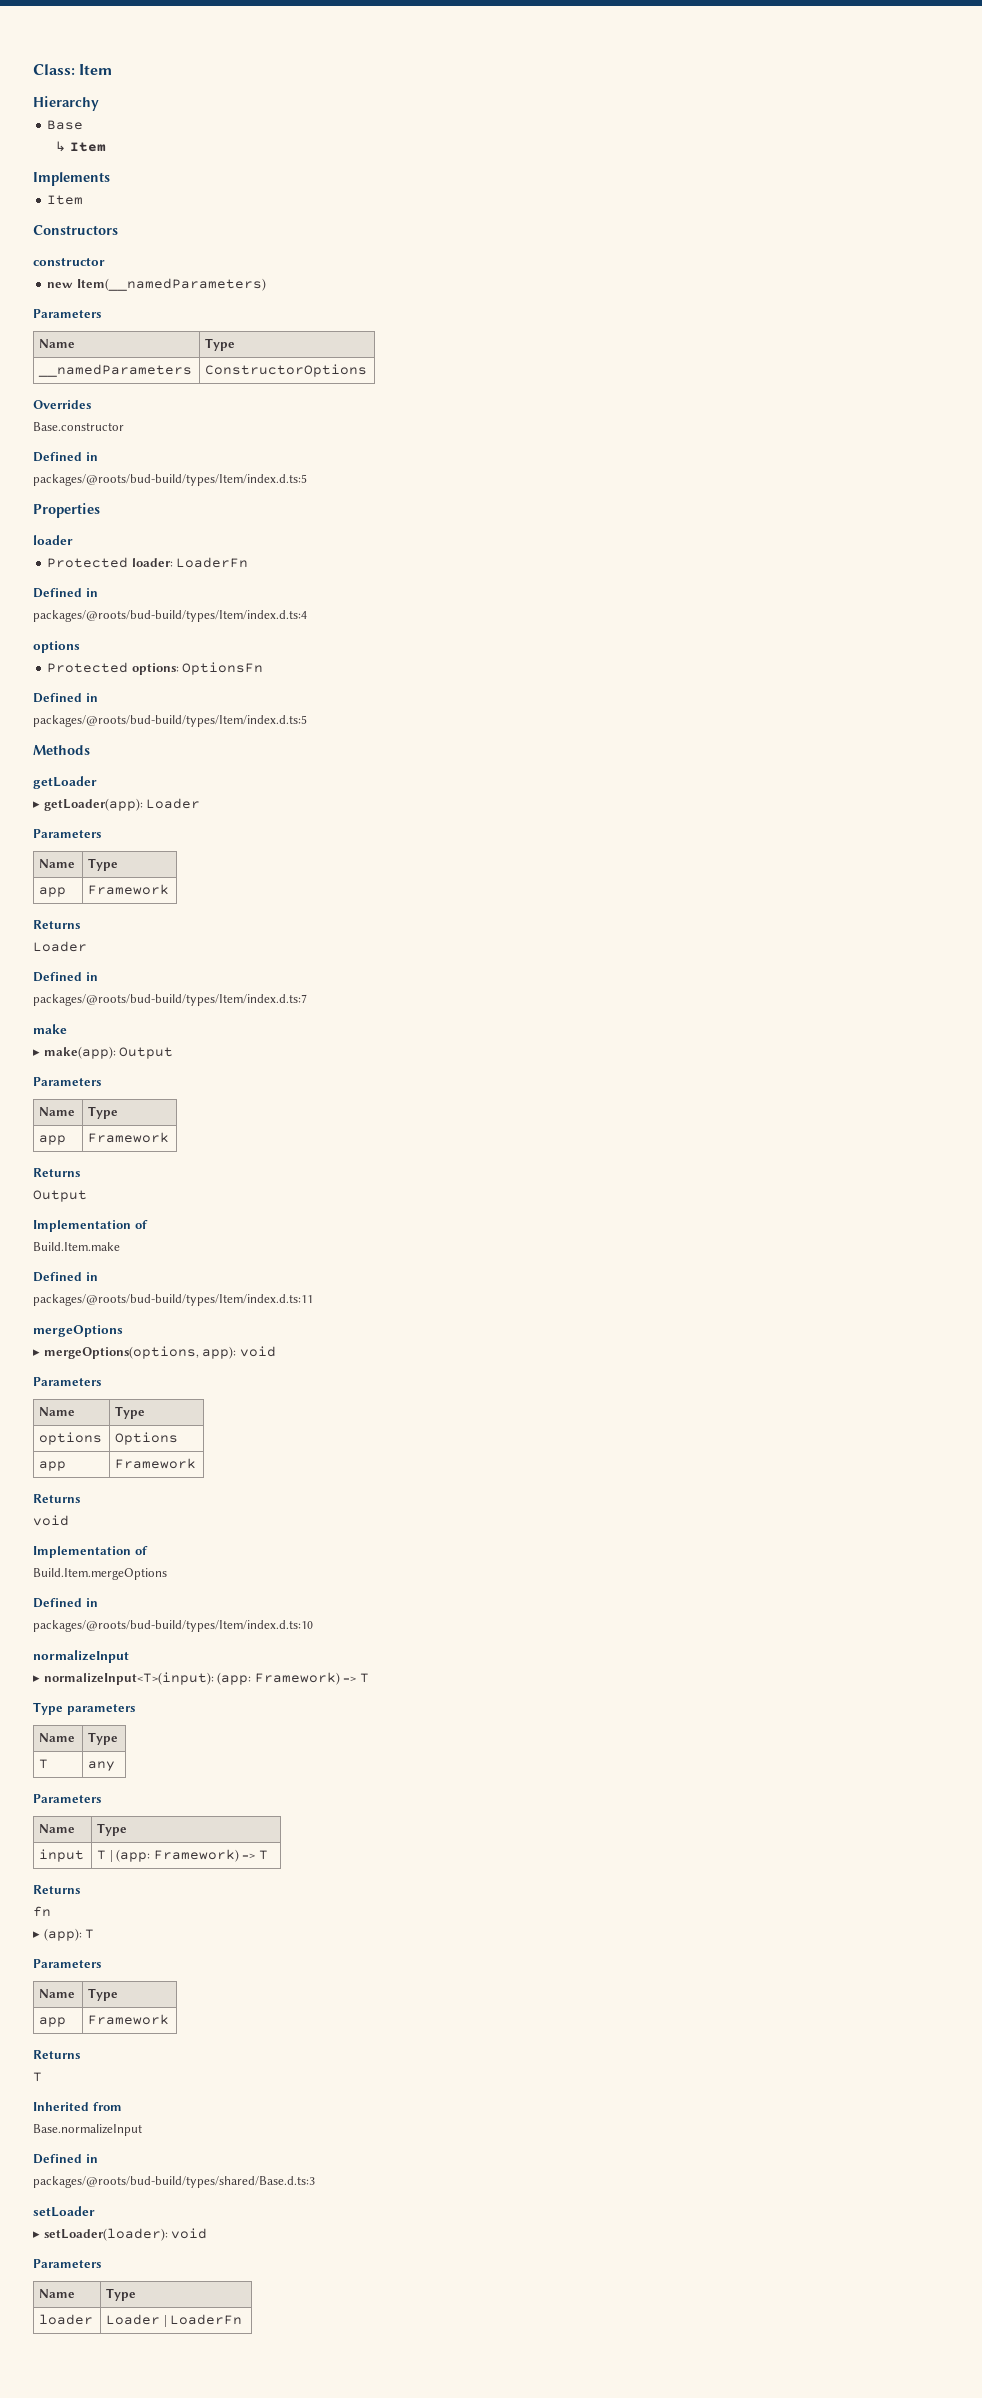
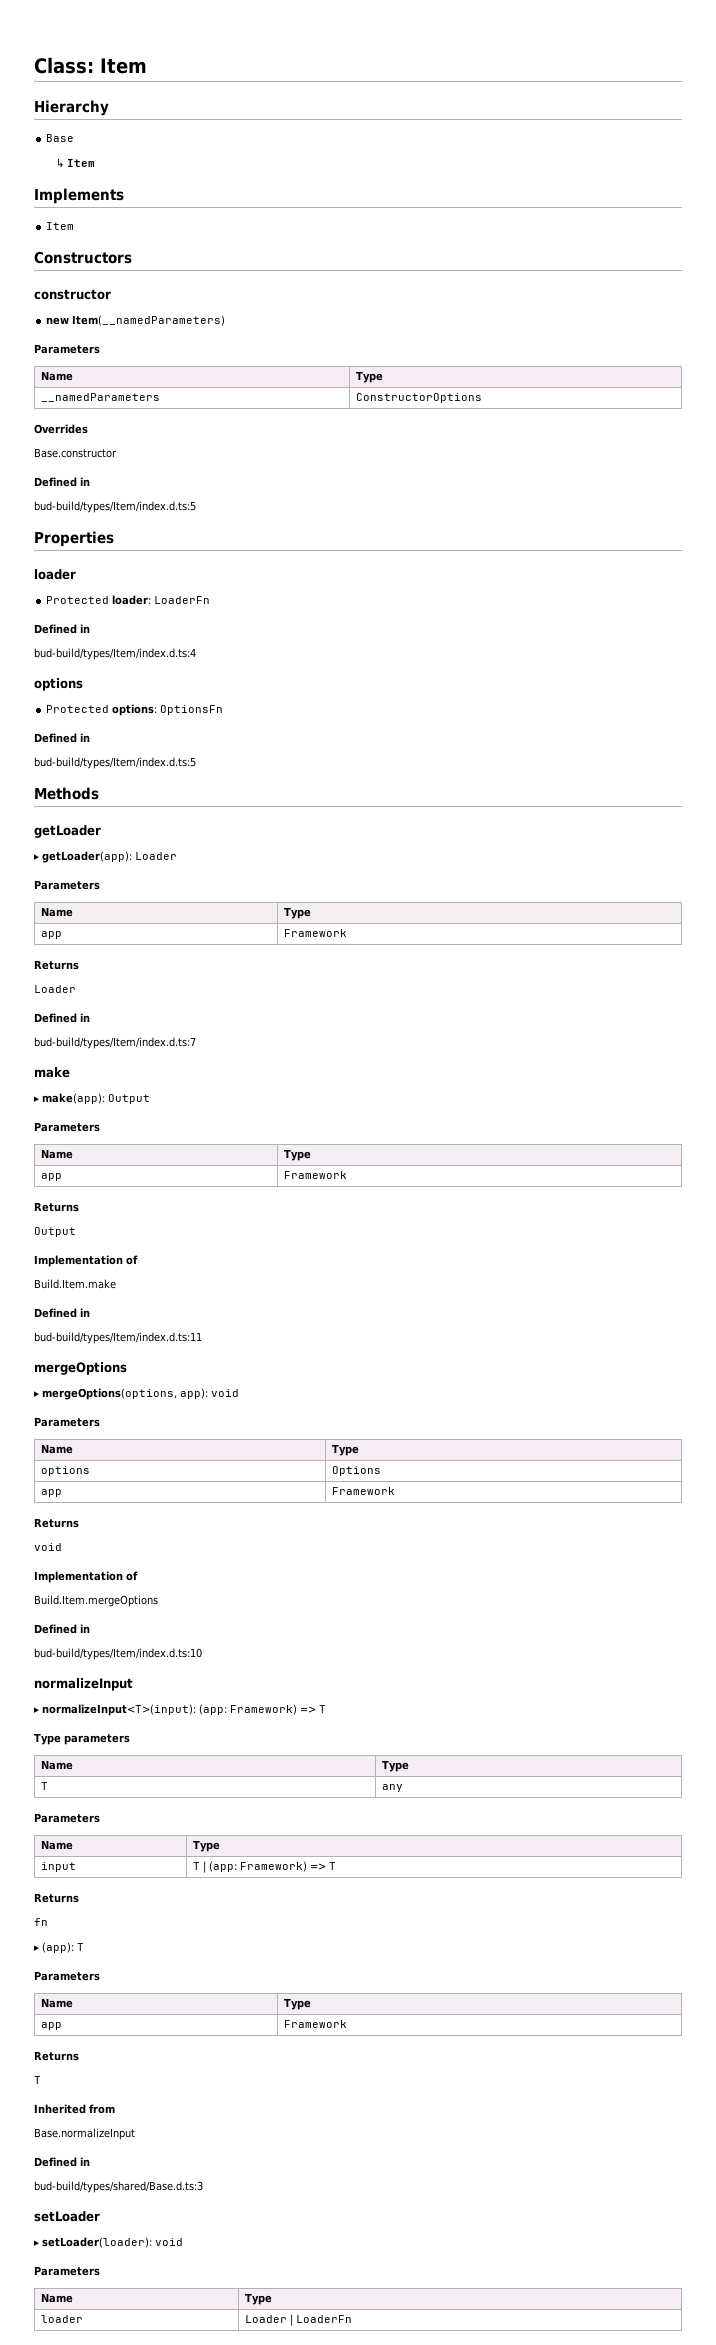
[33,474,307,486] packages/@roots/bud-build/types/Item/index.d.ts:5 -> [34,501,196,513] bud-build/types/Item/index.d.ts:5
[33,610,307,622] packages/@roots/bud-build/types/Item/index.d.ts:4 -> [34,648,196,660] bud-build/types/Item/index.d.ts:4
[33,715,307,727] packages/@roots/bud-build/types/Item/index.d.ts:5 -> [34,757,196,769] bud-build/types/Item/index.d.ts:5
[33,994,307,1006] packages/@roots/bud-build/types/Item/index.d.ts:7 -> [34,1037,196,1049] bud-build/types/Item/index.d.ts:7
[33,1294,313,1306] packages/@roots/bud-build/types/Item/index.d.ts:11 -> [34,1332,202,1344] bud-build/types/Item/index.d.ts:11
[33,1620,313,1632] packages/@roots/bud-build/types/Item/index.d.ts:10 -> [34,1648,202,1660] bud-build/types/Item/index.d.ts:10
[33,2176,315,2188] packages/@roots/bud-build/types/shared/Base.d.ts:3 -> [34,2181,203,2193] bud-build/types/shared/Base.d.ts:3

